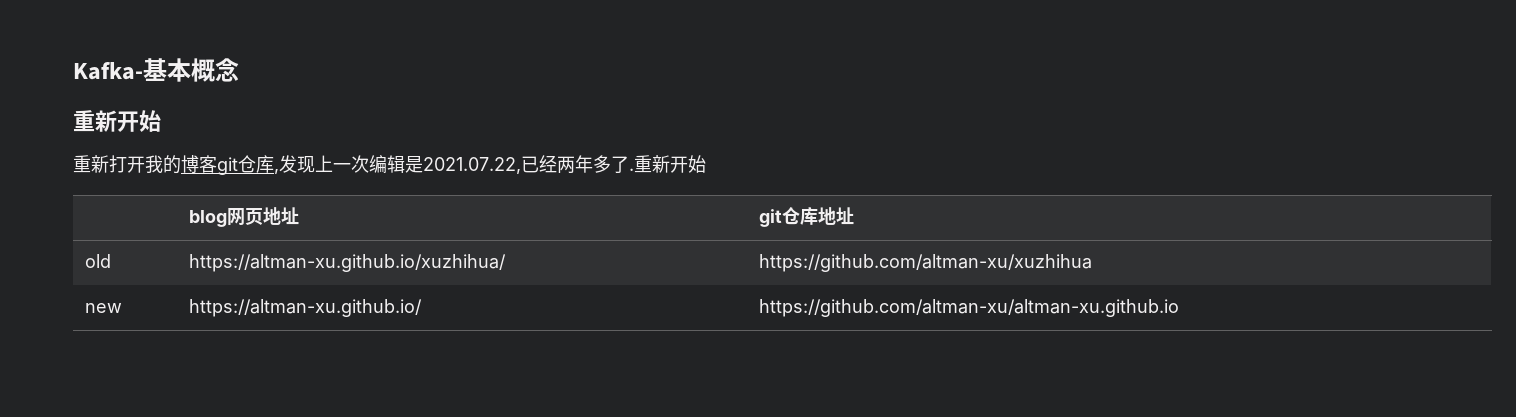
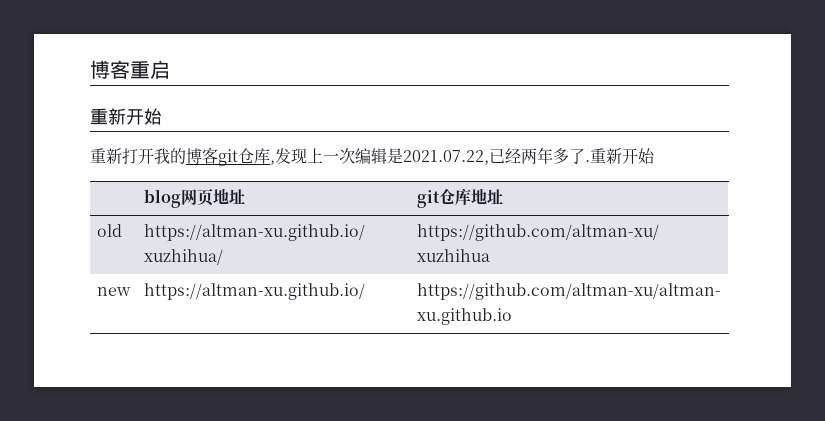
[73,58,239,82] Kafka-基本概念 -> [90,60,170,79] 博客重启

